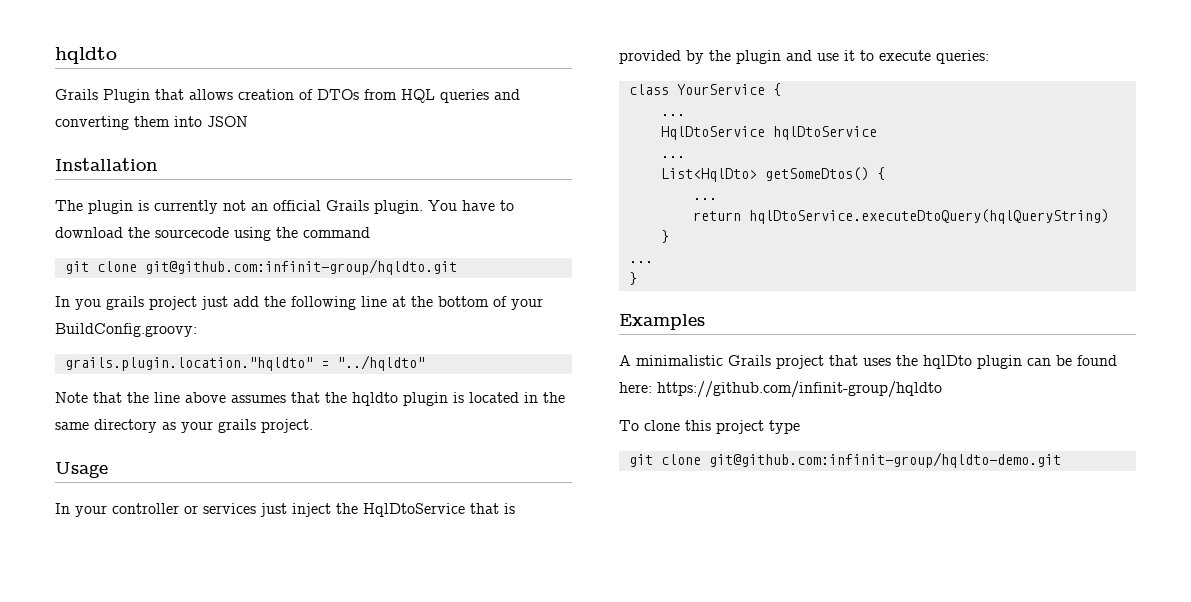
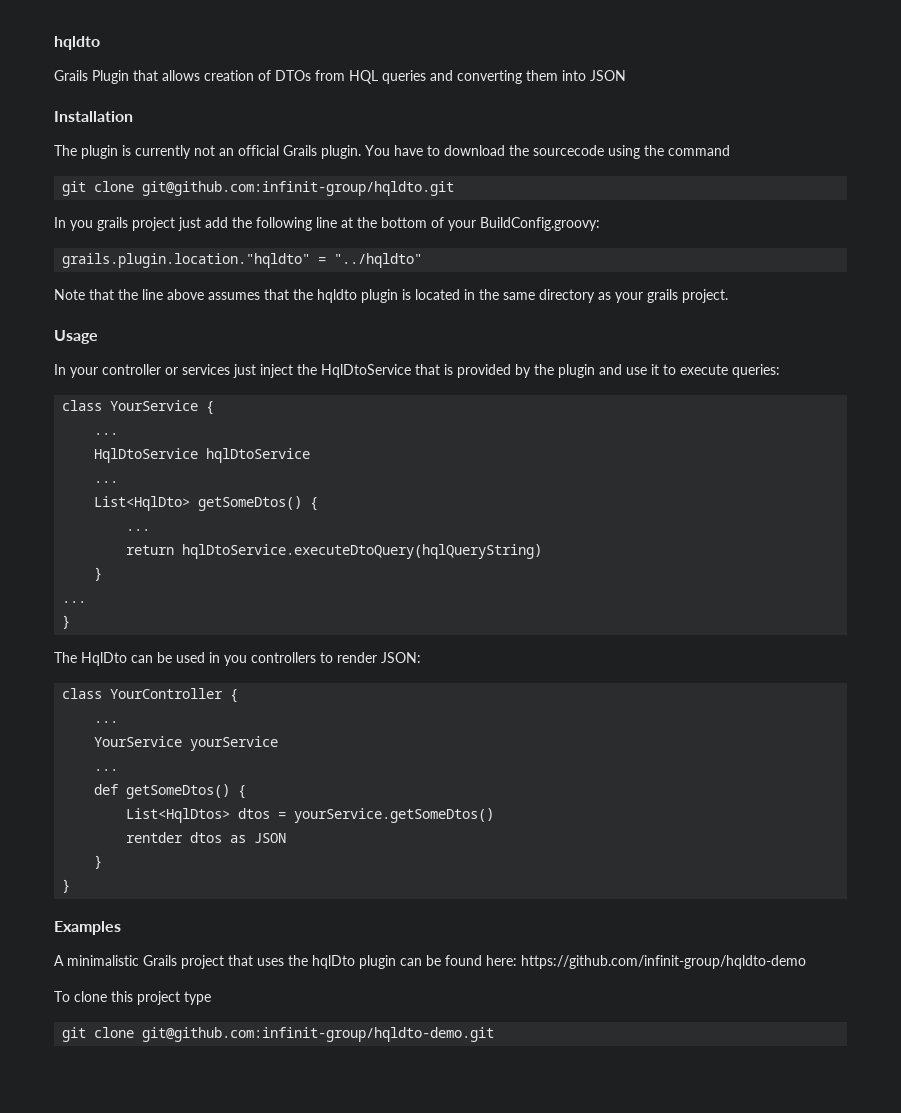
(637, 278) none -> [54,652,421,666] [62,688,239,703] [94,721,119,723] [94,736,279,751] [94,769,119,771] [94,784,247,799] [126,808,495,823] [126,832,287,843] [94,855,103,869] [62,879,71,893] // The HqlDto can be used in you controllers to render JSON: // class YourController { // ... // YourService yourService // ... // def getSomeDtos() { // List<HqlDtos> dtos = yourService.getSomeDtos() // rentder dtos as JSON // } // }
[657,381,942,398] https://github.com/infinit-group/hqldto -> [521,955,806,969] https://github.com/infinit-group/hqldto-demo

